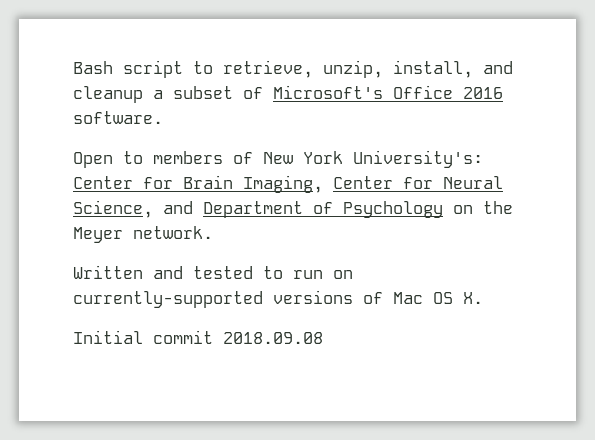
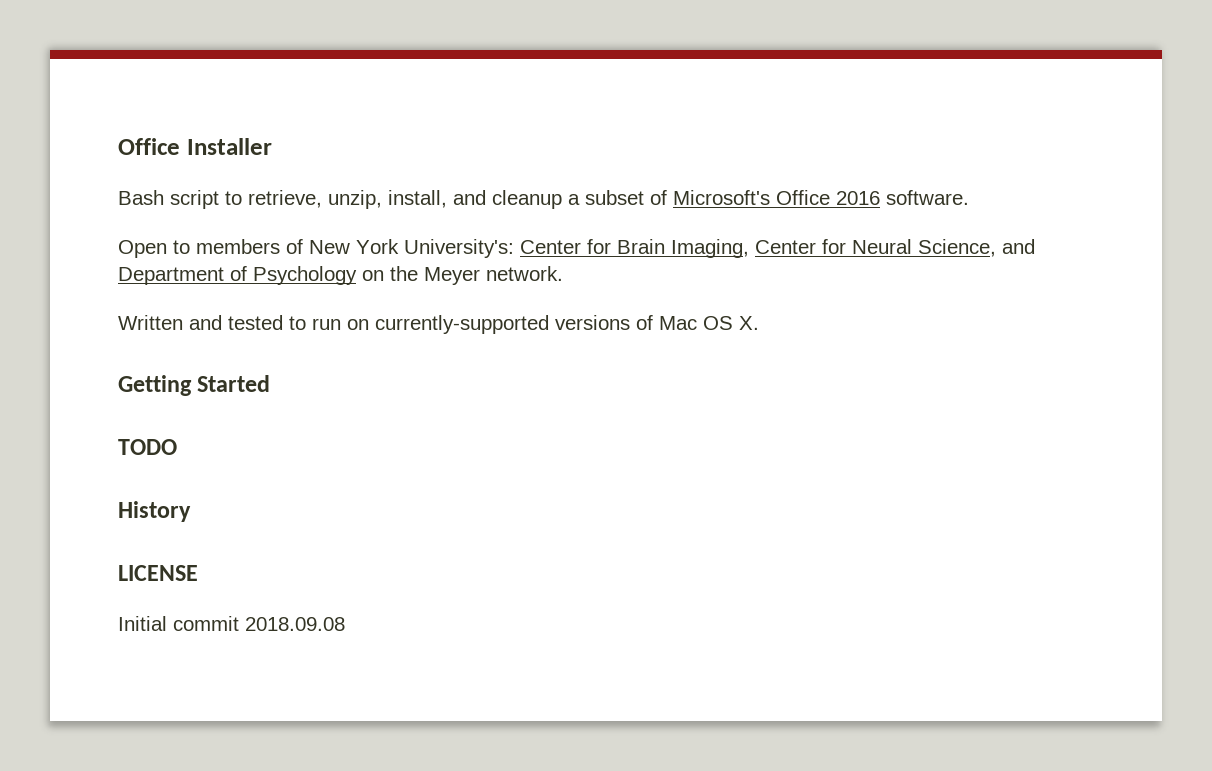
(73, 67) none -> [118,138,272,155] Office Installer //
(483, 298) none -> [118,375,271,396] [118,439,177,455] [118,501,191,522] [118,565,198,581] // Getting Started // TODO // History // LICENSE

